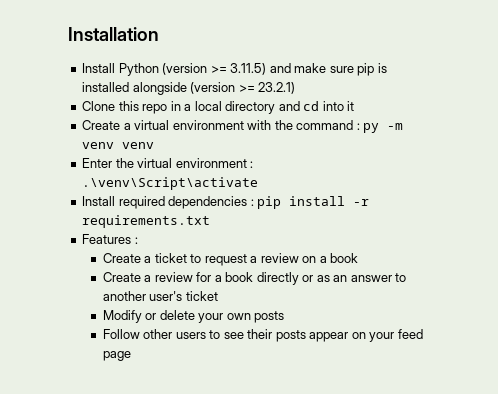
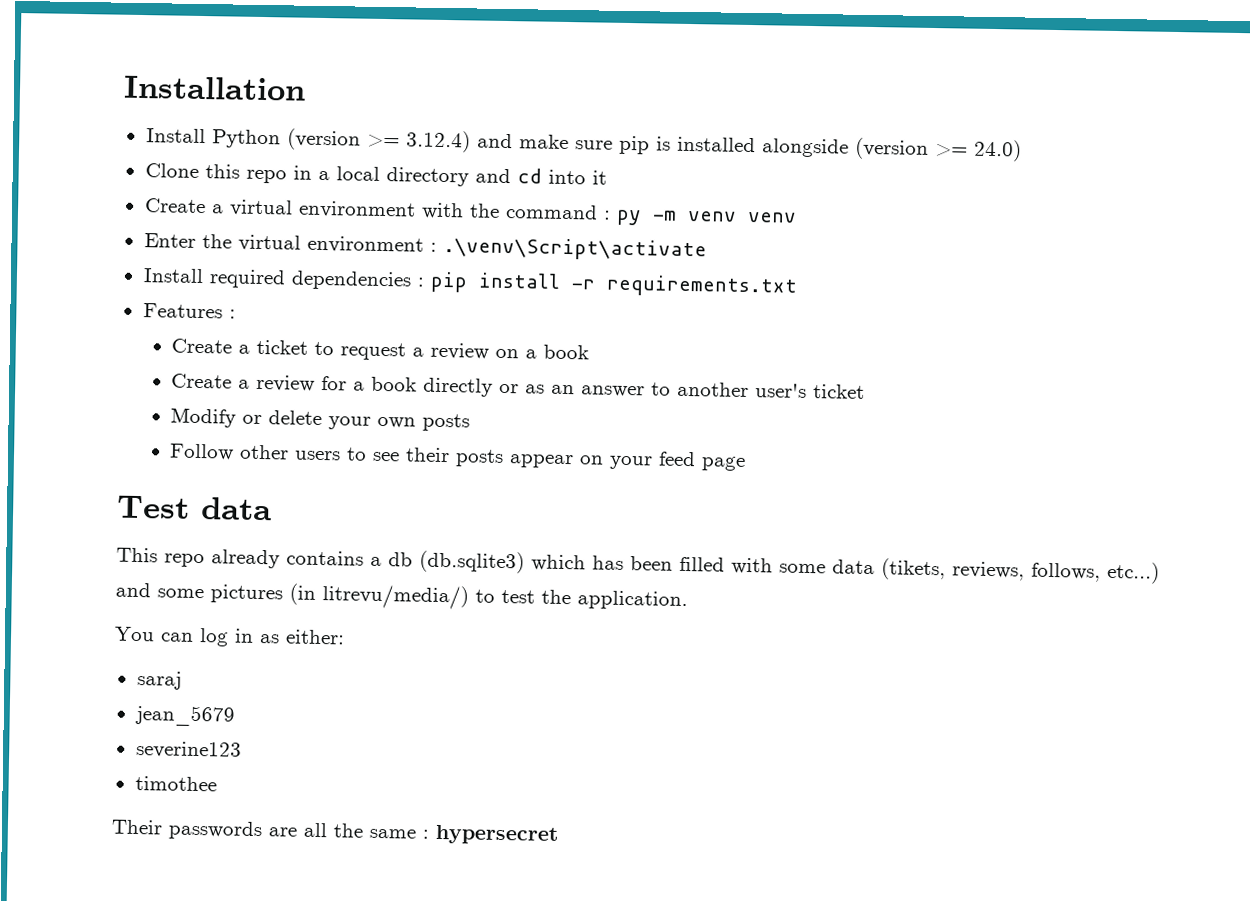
[230,63,267,75] 3.11.5) -> [405,130,471,153] 3.12.4)
[258,82,296,94] 23.2.1) -> [972,139,1022,162] 24.0)
(131, 356) none -> [117,495,272,521] [116,547,1160,584] [115,582,688,611] [114,626,345,647] [136,671,182,690] [134,704,235,727] [135,740,242,759] [134,775,217,792] [111,819,558,845] // Test data // This repo already contains a db (db.sqlite3) which has been filled with some data (tikets, reviews, follows, etc...) and some pictures (in litrevu/media/) to test the application. // You can log in as either: // saraj // jean_5679 // severine123 // timothee // Their passwords are all the same : hypersecret

